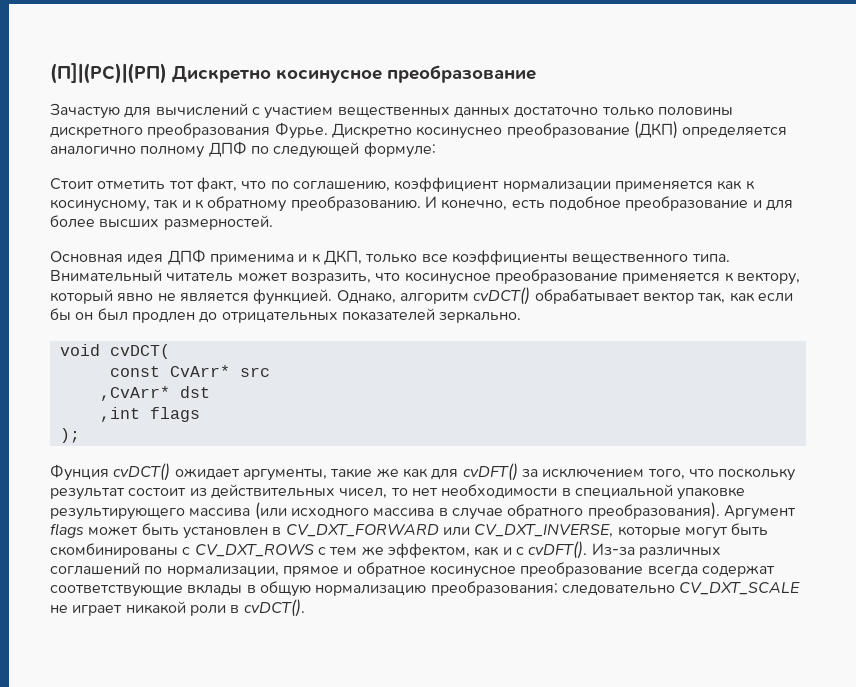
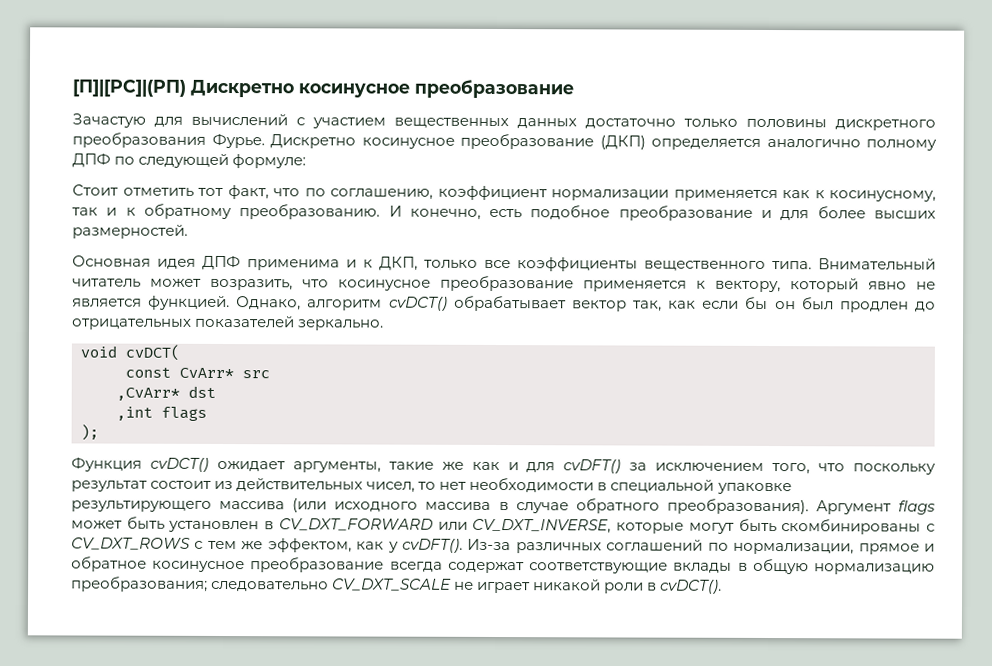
[50,63,167,84] (П]|(РС)|(РП) -> [72,79,186,97] [П]|[РС]|(РП)
[416,126,503,139] косинуснео -> [361,137,455,149] косинусное
[50,464,109,481] Фунция -> [71,457,142,472] Функция
(428, 473) none -> [507,462,519,471] и
[502,547,524,555] и с -> [387,541,399,553] у

